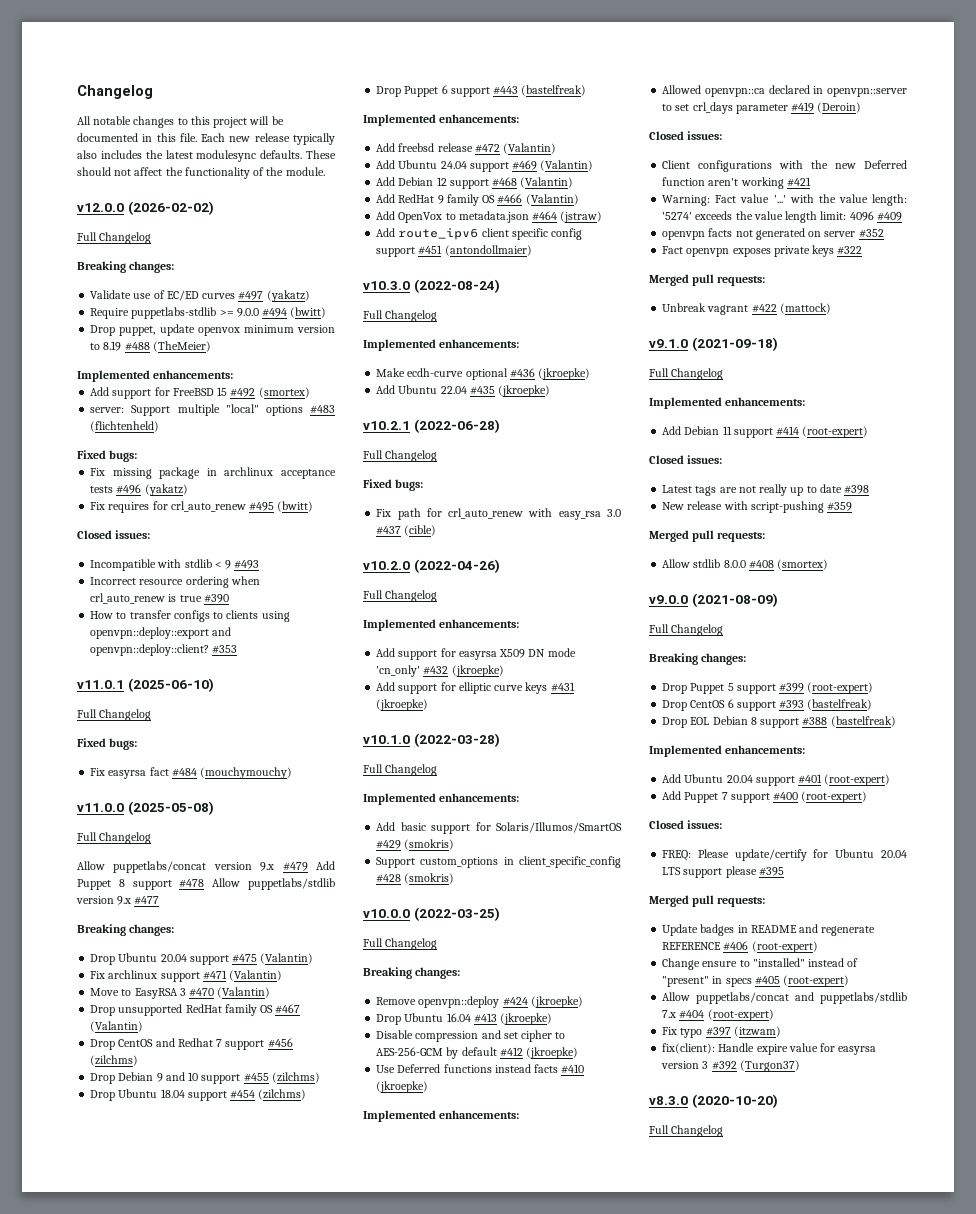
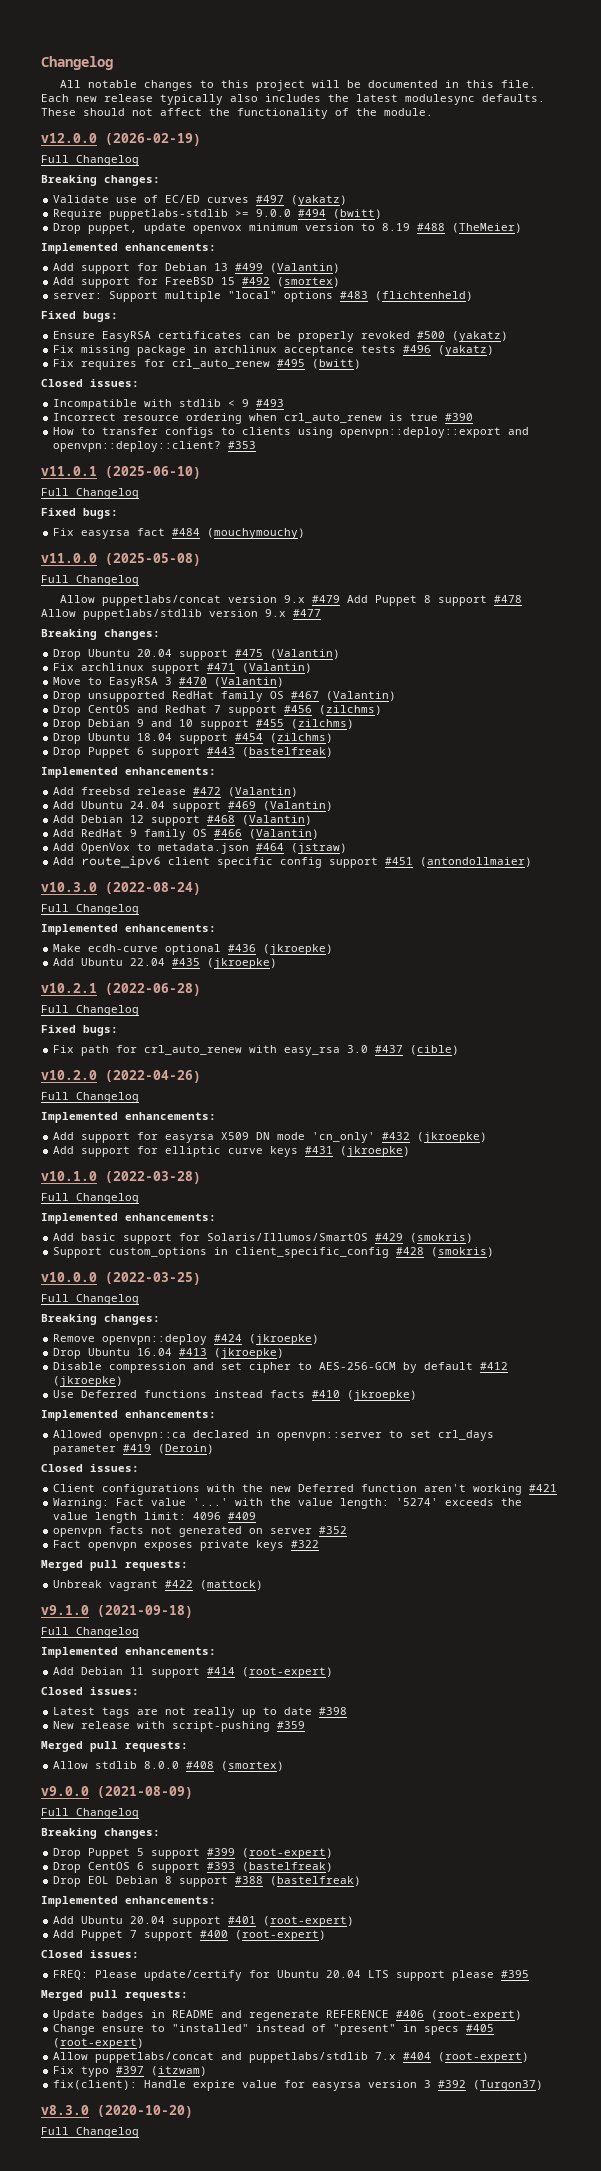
[127,201,214,215] (2026-02-02) -> [105,133,201,146] (2026-02-19)
(234, 374) none -> [53,263,341,274] // Add support for Debian 13 #499 (Valantin)
(138, 456) none -> [53,331,509,342] // Ensure EasyRSA certificates can be properly revoked #500 (yakatz)

